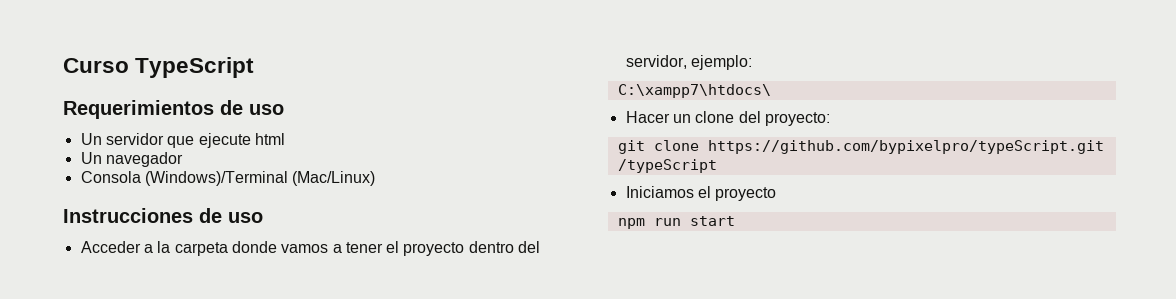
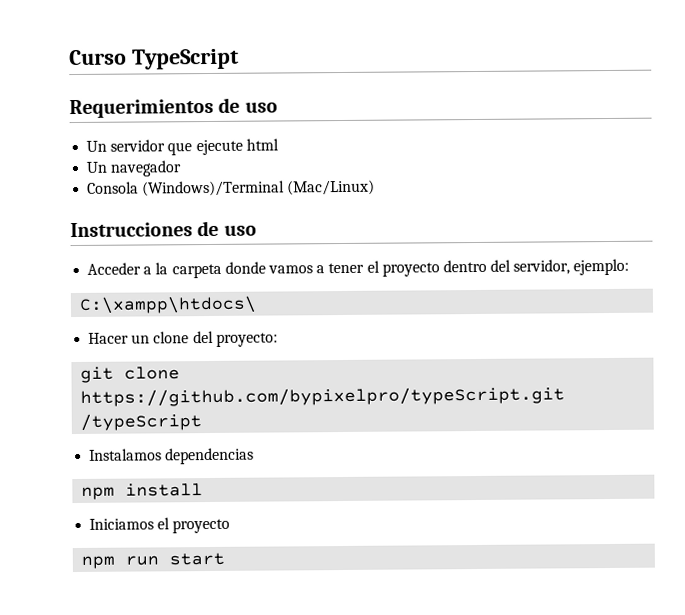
[617,84,771,98] C:\xampp7\htdocs\ -> [79,295,258,314] C:\xampp\htdocs\
(717, 166) none -> [89,447,255,465] [81,483,204,500] // Instalamos dependencias // npm install

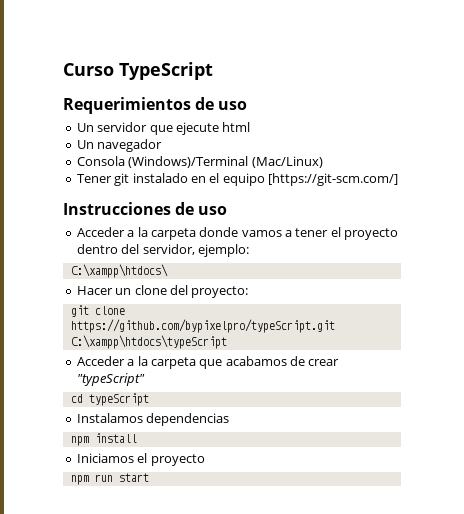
(376, 187) none -> [76,173,398,186] // Tener git instalado en el equipo [https://git-scm.com/]
[80,413,203,431] /typeScript -> [70,335,227,349] [76,356,340,369] [76,373,145,386] [70,393,149,406] C:\xampp\htdocs\typeScript // Acceder a la carpeta que acabamos de crear "typeScript" // cd typeScript

